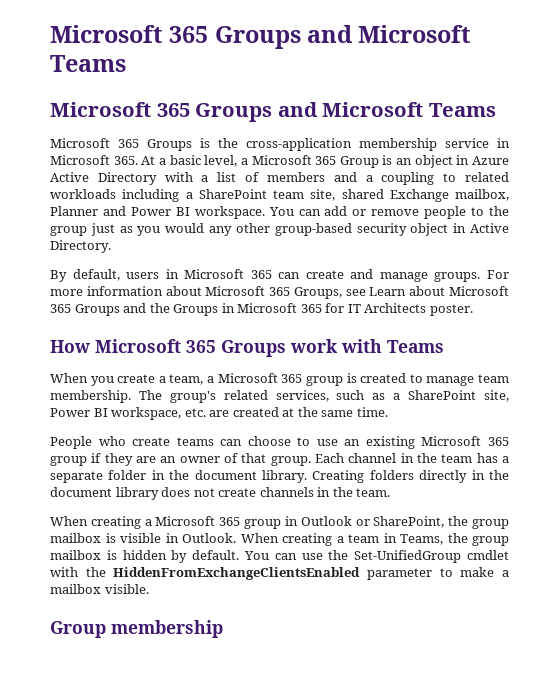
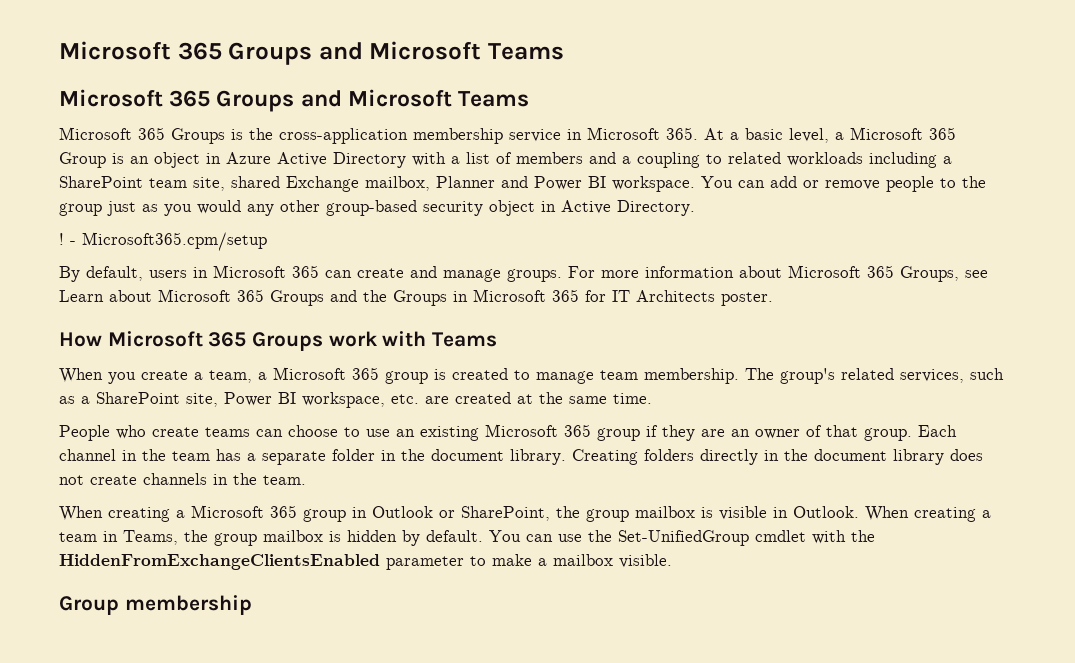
(111, 246) none -> [59,232,267,251] // ! - Microsoft365.cpm/setup

